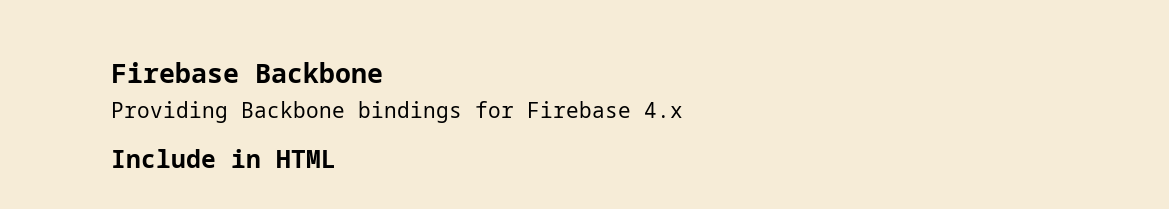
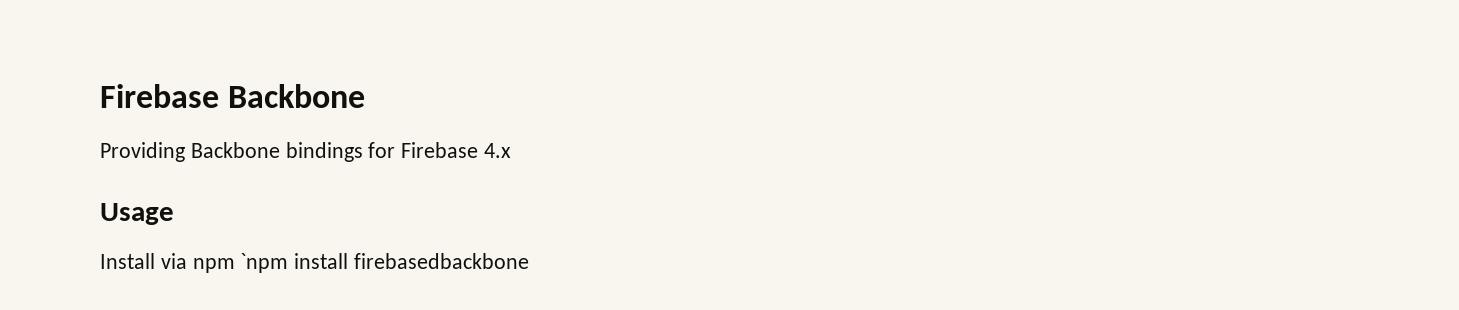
[111,149,336,168] Include in HTML -> [100,203,174,225] [100,253,530,273] Usage // Install via npm `npm install firebasedbackbone

